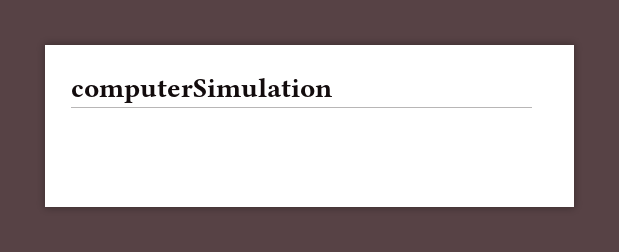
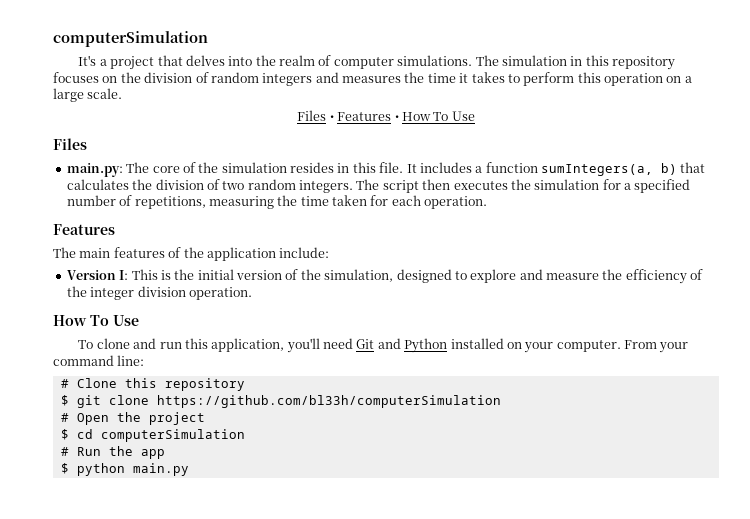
[71,78,333,103] computerSimulation -> [53,31,208,47] [78,55,676,70] [53,72,692,86] [53,88,123,102] [297,110,475,121] [53,138,87,150] [66,162,706,177] [66,179,691,193] [66,195,488,209] [53,224,115,235] [53,247,330,261] [66,269,704,284] [66,286,252,300] [53,315,139,326] [78,338,689,353] [53,355,145,366] [60,378,245,391] [60,395,501,408] [60,412,205,425] [60,429,245,442] [60,446,165,459] [60,463,189,476] computerSimulation // It's a project that delves into the realm of computer simulations. The simulation in this repository focuses on the division of random integers and measures the time it takes to perform this operation on a large scale. // Files • Features • How To Use // Files // main.py: The core of the simulation resides in this file. It includes a function sumIntegers(a, b) that calculates the division of two random integers. The script then executes the simulation for a specified number of repetitions, measuring the time taken for each operation. // Features // The main features of the application include: // Version I: This is the initial version of the simulation, designed to explore and measure the efficiency of the integer division operation. // How To Use // To clone and run this application, you'll need Git and Python installed on your computer. From your command line: // # Clone this repository // $ git clone https://github.com/bl33h/computerSimulation // # Open the project // $ cd computerSimulation // # Run the app // $ python main.py

